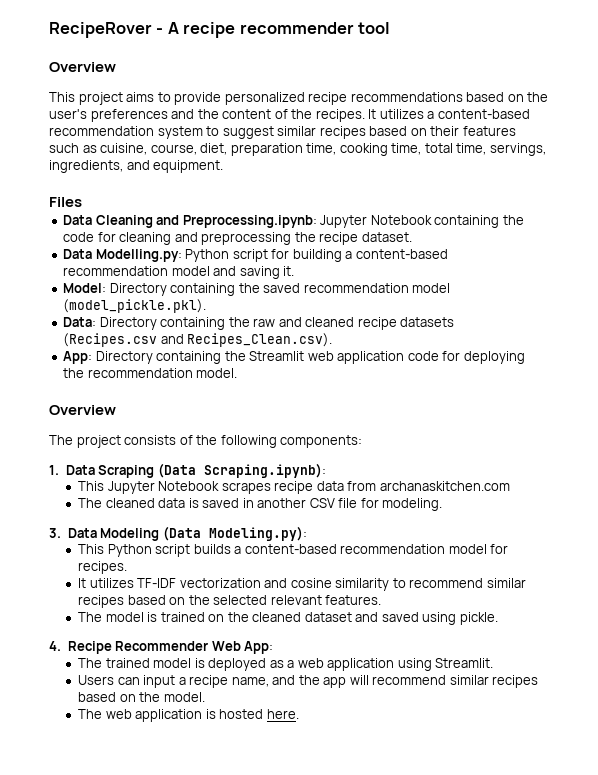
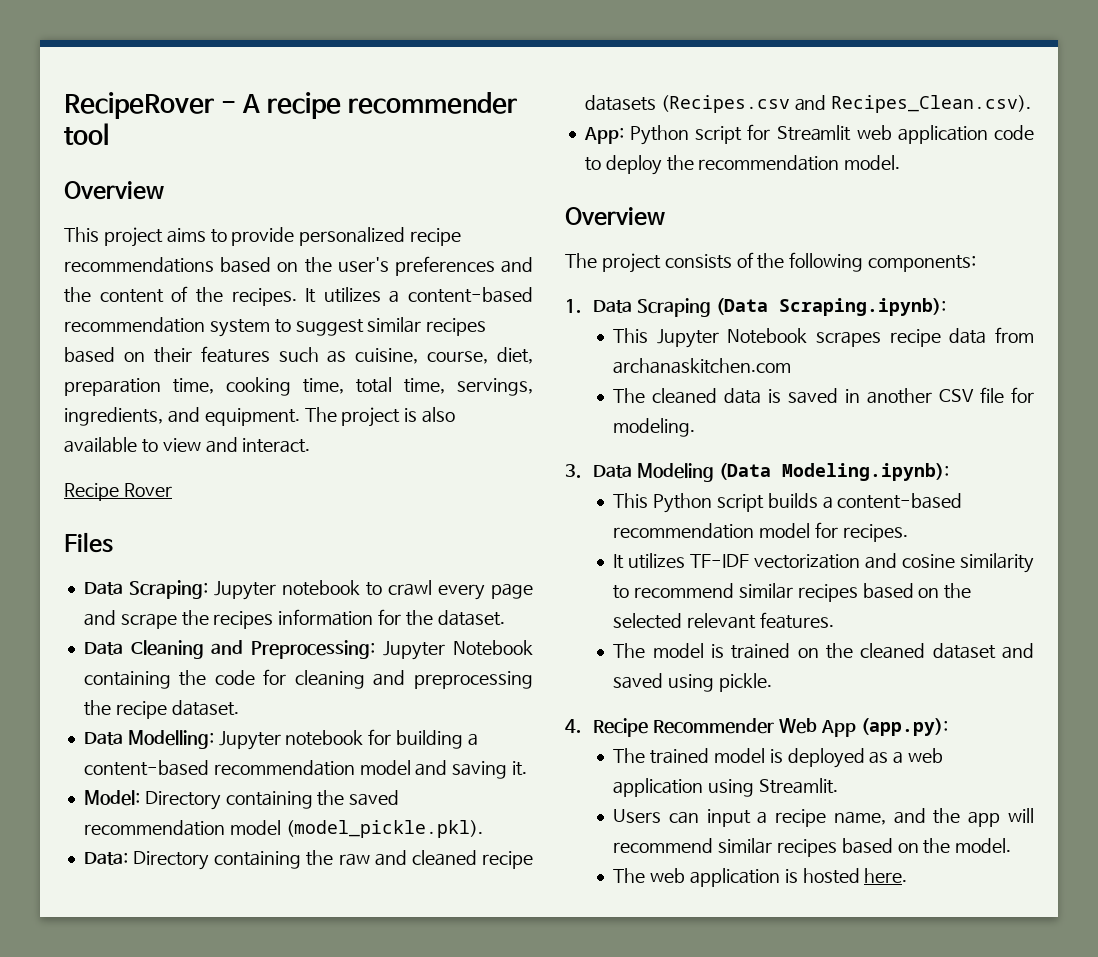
[49,197,82,207] // Files -> [304,407,456,427] [64,437,311,453] [64,483,172,501] [64,532,113,553] [83,580,533,600] [83,609,505,629] The project is also available to view and interact. // Recipe Rover // Files // Data Scraping: Jupyter notebook to crawl every page and scrape the recipes information for the dataset.
[182,215,317,228] Preprocessing.ipynb: -> [251,640,376,659] Preprocessing:
[95,249,268,262] Modelling.py: Python script -> [127,730,364,750] Modelling: Jupyter notebook
[95,351,246,364] Directory containing the -> [629,124,771,145] Python script for
[442,351,525,364] for deploying -> [584,155,662,175] to deploy
[208,526,307,541] Modeling.py): -> [782,463,950,481] Modeling.ipynb):
[244,641,274,654] App: -> [820,718,948,737] App (app.py):

